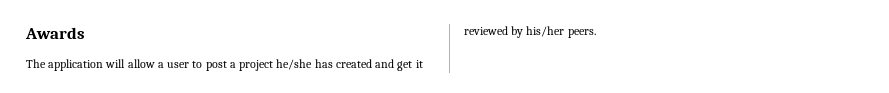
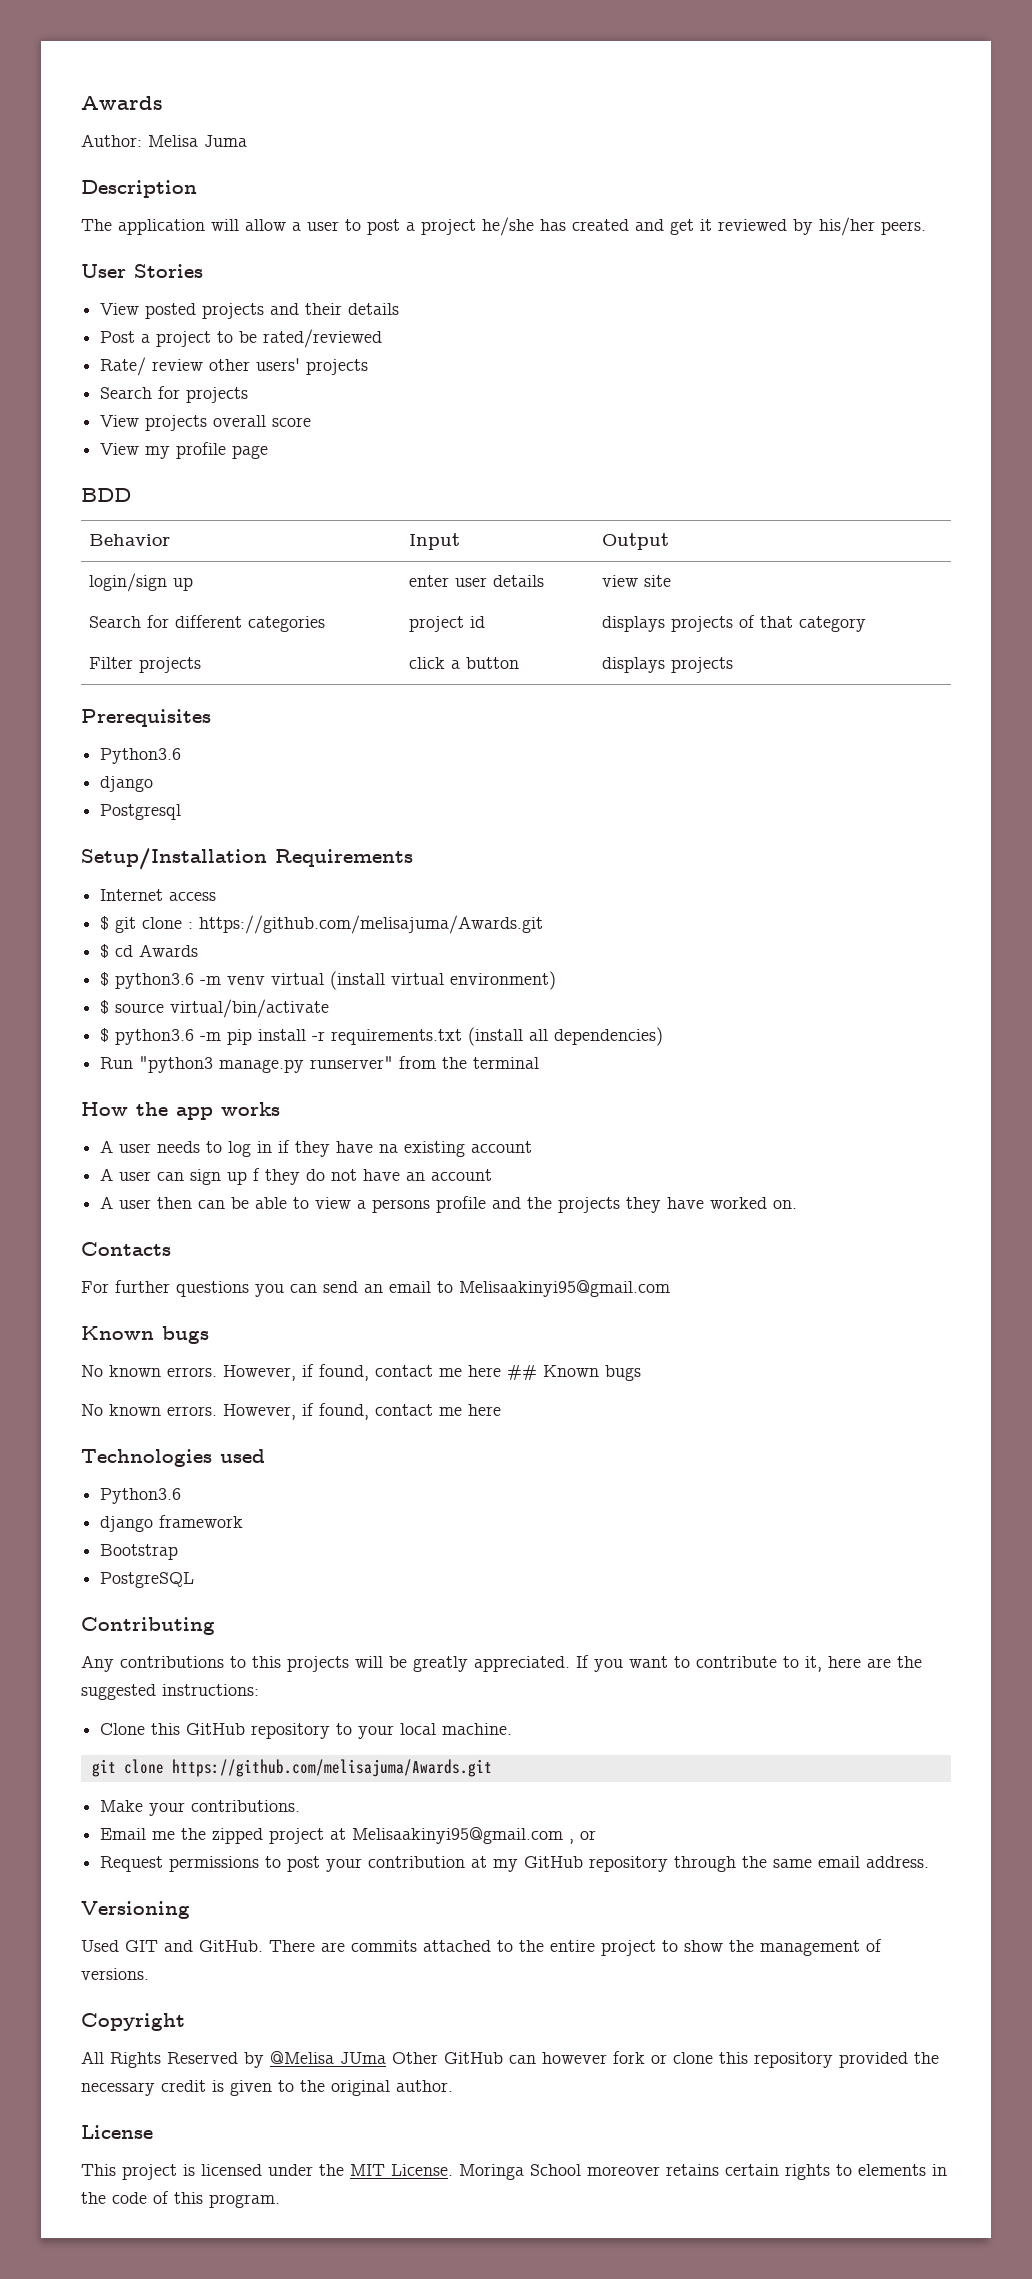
[25,27,85,39] Awards -> [81,96,163,110] [81,134,247,147] [81,180,197,198] Awards // Author: Melisa Juma // Description
(596, 33) none -> [81,264,203,278] [100,303,400,319] [100,329,383,348] [100,357,369,376] [100,386,249,403] [100,415,312,431] [100,442,269,459] [81,488,131,502] [89,534,171,546] [409,533,461,550] [602,533,670,550] [89,573,194,592] [409,575,545,587] [602,575,672,587] [89,615,326,632] [409,616,486,632] [602,615,867,632] [89,657,202,673] [409,657,520,669] [602,657,734,673] [81,709,211,727] [100,748,182,764] [100,776,154,792] [100,804,182,820] [81,848,413,870] [100,889,217,901] [100,915,544,934] [100,944,199,958] [100,971,557,990] [100,999,330,1018] [100,1027,664,1046] [100,1056,540,1073] [81,1102,280,1120] [100,1140,533,1157] [100,1168,493,1185] [100,1196,798,1213] [81,1242,171,1256] [81,1280,670,1297] [81,1326,209,1344] [81,1364,641,1381] [81,1403,501,1420] [81,1449,265,1467] [100,1488,182,1504] [100,1515,244,1532] [100,1544,179,1560] [100,1572,195,1588] [81,1617,215,1635] [81,1655,922,1672] [81,1684,259,1700] [100,1723,513,1739] [91,1759,492,1777] [100,1800,301,1816] [100,1827,597,1844] [100,1856,930,1872] [81,1901,190,1919] [81,1939,882,1956] [81,1968,149,1980] [81,2013,185,2031] [81,2051,939,2068] [81,2080,453,2096] [81,2125,153,2139] [81,2164,947,2180] [81,2191,280,2208] // User Stories // View posted projects and their details // Post a project to be rated/reviewed // Rate/ review other users' projects // Search for projects // View projects overall score // View my profile page // BDD // Behavior | Input | Output // login/sign up | enter user details | view site // Search for different categories | project id | displays projects of that category // Filter projects | click a button | displays projects // Prerequisites // Python3.6 // django // Postgresql // Setup/Installation Requirements // Internet access // $ git clone : https://github.com/melisajuma/Awards.git // $ cd Awards // $ python3.6 -m venv virtual (install virtual environment) // $ source virtual/bin/activate // $ python3.6 -m pip install -r requirements.txt (install all dependencies) // Run "python3 manage.py runserver" from the terminal // How the app works // A user needs to log in if they have na existing account // A user can sign up f they do not have an account // A user then can be able to view a persons profile and the projects they have worked on. // Contacts // For further questions you can send an email to Melisaakinyi95@gmail.com // Known bugs // No known errors. However, if found, contact me here ## Known bugs // No known errors. However, if found, contact me here // Technologies used // Python3.6 // django framework // Bootstrap // PostgreSQL // Contributing // Any contributions to this projects will be greatly appreciated. If you want to contribute to it, here are the suggested instructions: // Clone this GitHub repository to your local machine. // git clone https://github.com/melisajuma/Awards.git // Make your contributions. // Email me the zipped project at Melisaakinyi95@gmail.com , or // Request permissions to post your contribution at my GitHub repository through the same email address. // Versioning // Used GIT and GitHub. There are commits attached to the entire project to show the management of versions. // Copyright // All Rights Reserved by @Melisa JUma Other GitHub can however fork or clone this repository provided the necessary credit is given to the original author. // License // This project is licensed under the MIT License. Moringa School moreover retains certain rights to elements in the code of this program.

